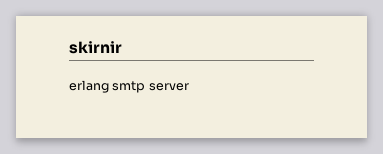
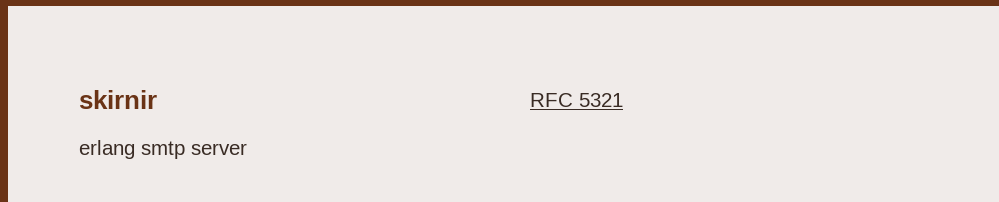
(189, 87) none -> [530,93,623,107] // RFC 5321

